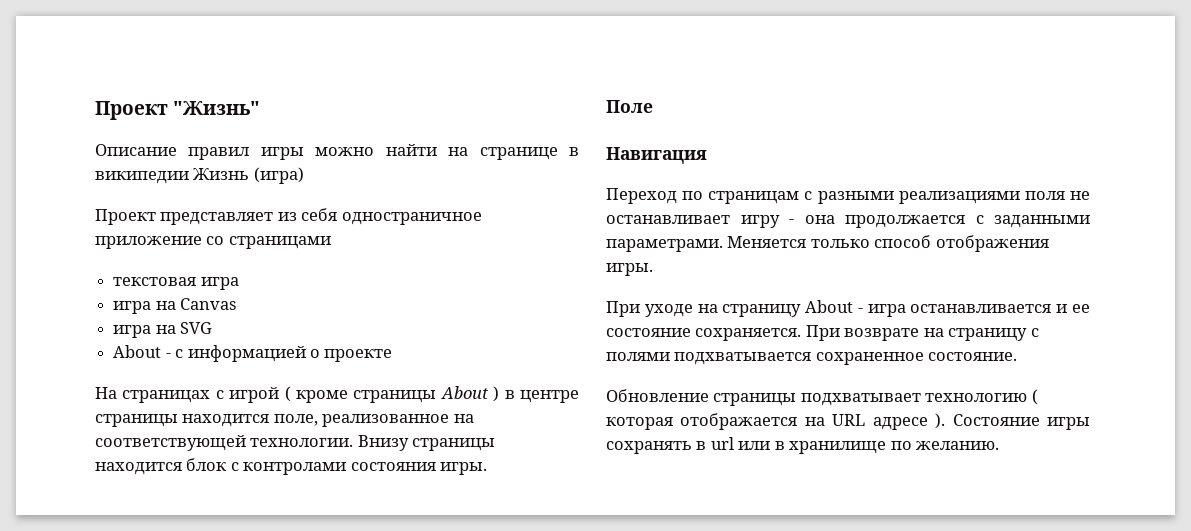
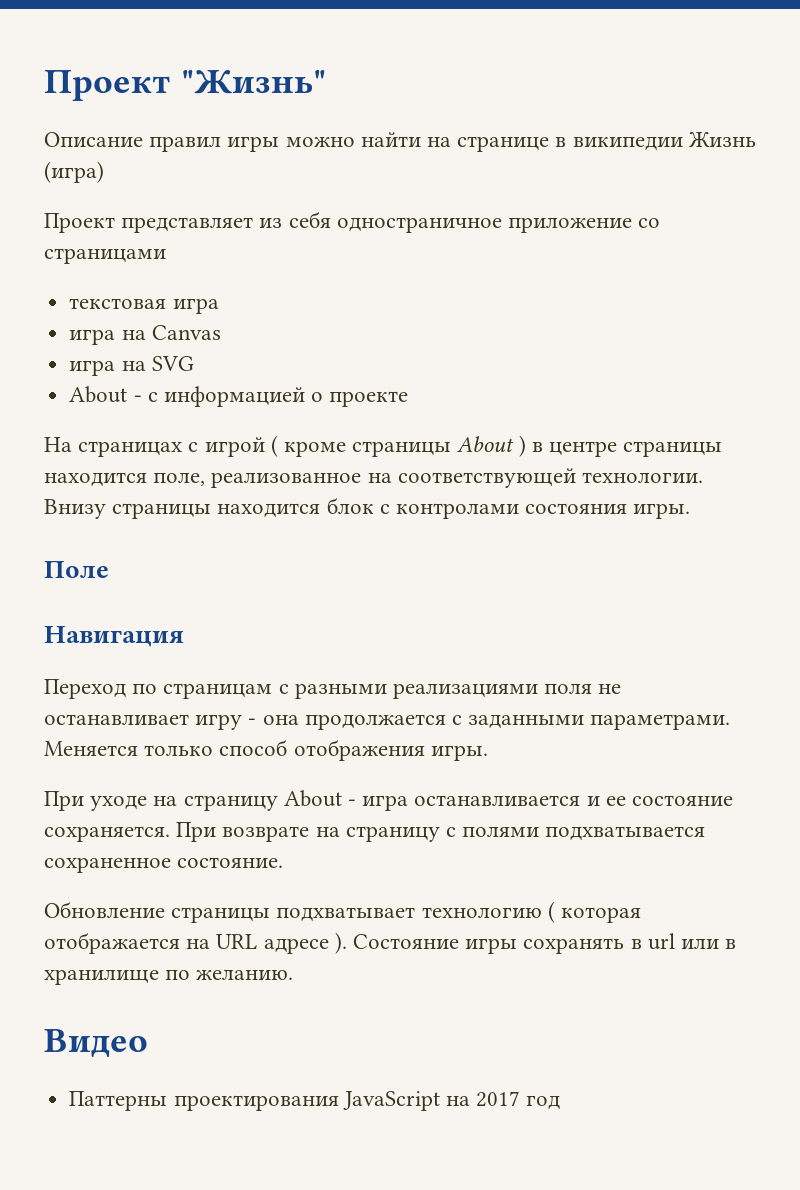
(1000, 445) none -> [44,1029,148,1058] [69,1091,561,1111] // Видео // Паттерны проектирования JavaScript на 2017 год

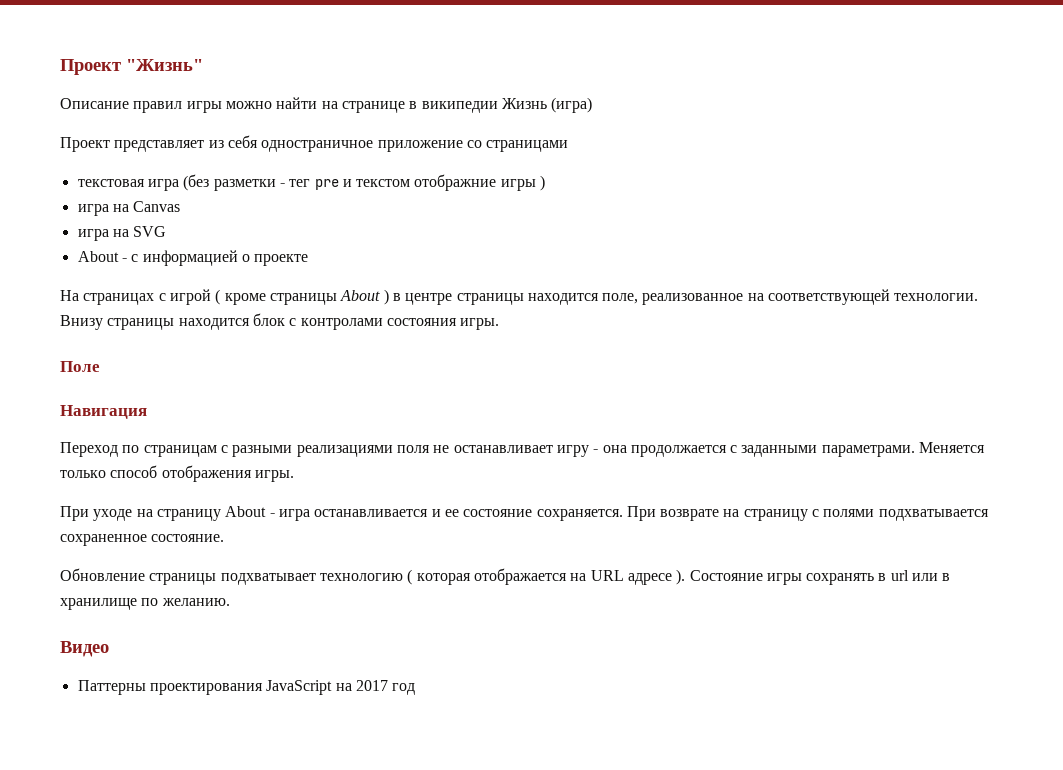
(219, 306) none -> [183,174,546,191] (без разметки - тег pre и текстом отображние игры )

